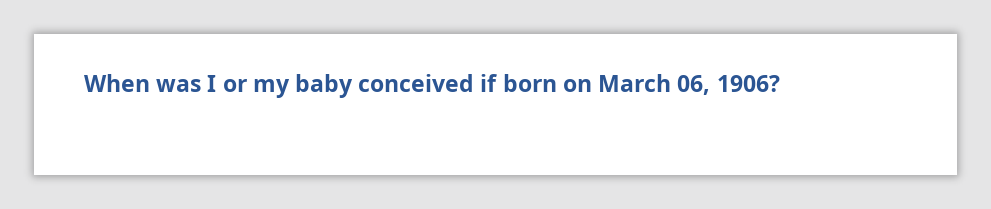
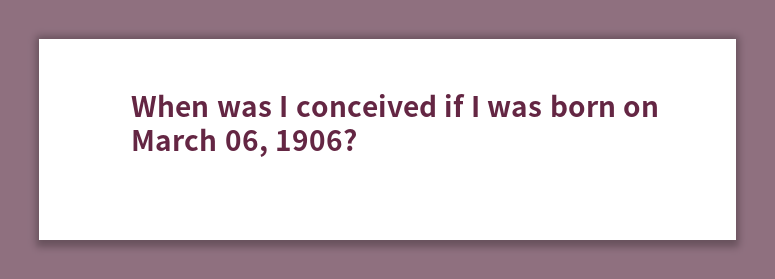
[222,74,498,98] or my baby conceived if -> [295,94,543,117] conceived if I was

